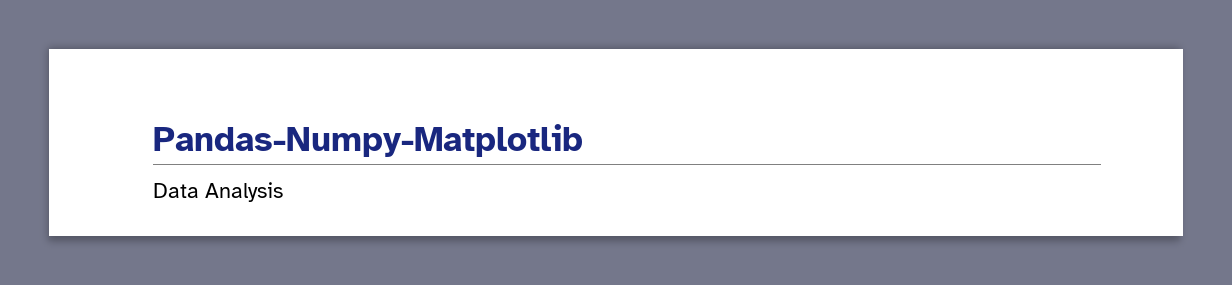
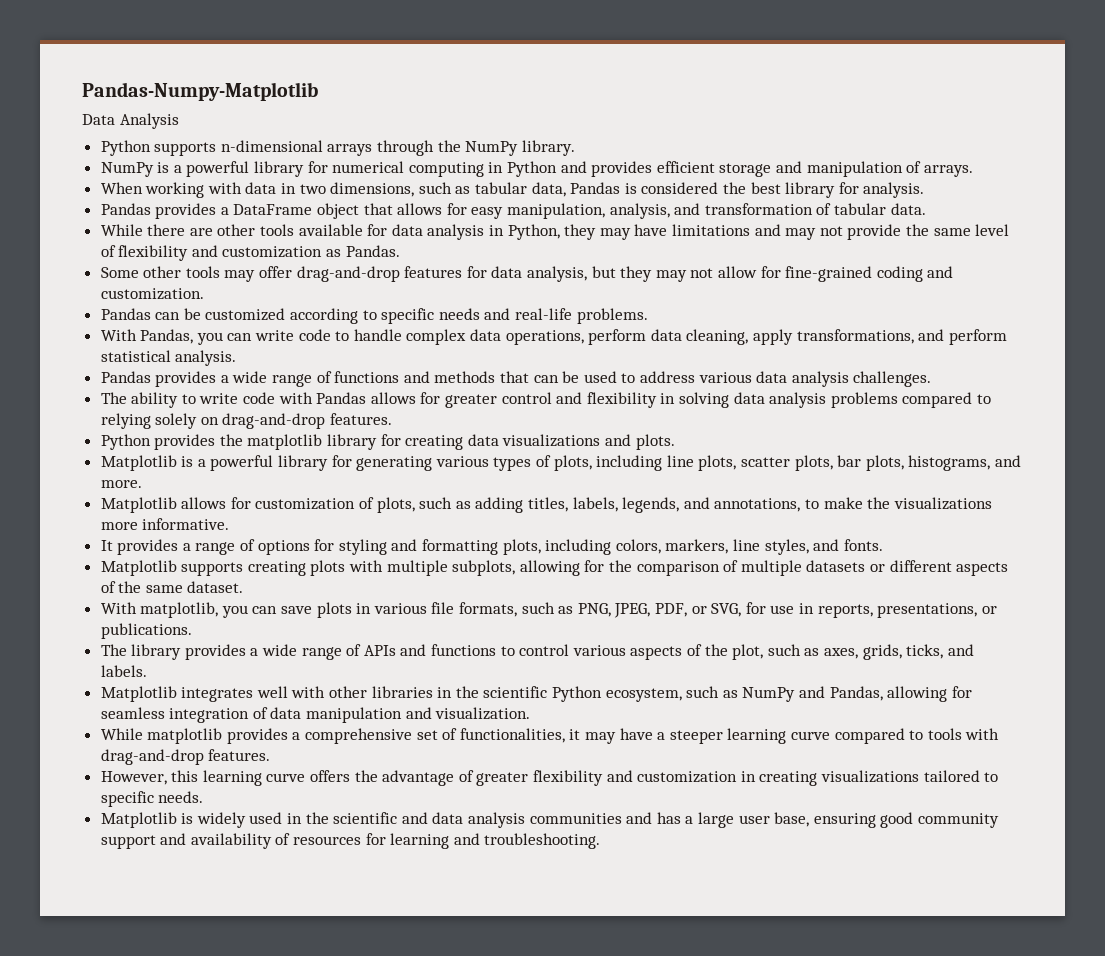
(283, 192) none -> [100,140,575,156] [100,161,973,177] [100,182,925,198] [100,203,926,219] [100,224,1010,240] [100,245,400,261] [100,266,954,282] [100,288,204,300] [100,308,648,324] [100,329,1007,345] [100,350,237,366] [100,371,932,387] [100,392,991,408] [100,413,393,429] [100,434,675,450] [100,455,1021,471] [100,480,142,488] [100,497,992,513] [100,518,230,530] [100,539,883,555] [100,560,1009,576] [100,581,244,593] [100,602,997,618] [100,623,192,639] [100,644,974,660] [100,665,147,677] [100,686,972,702] [100,707,531,723] [100,728,1000,744] [100,749,271,765] [100,770,999,786] [100,791,204,807] [100,812,999,828] [100,833,601,849] // Python supports n-dimensional arrays through the NumPy library. // NumPy is a powerful library for numerical computing in Python and provides efficient storage and manipulation of arrays. // When working with data in two dimensions, such as tabular data, Pandas is considered the best library for analysis. // Pandas provides a DataFrame object that allows for easy manipulation, analysis, and transformation of tabular data. // While there are other tools available for data analysis in Python, they may have limitations and may not provide the same level of flexibility and customization as Pandas. // Some other tools may offer drag-and-drop features for data analysis, but they may not allow for fine-grained coding and customization. // Pandas can be customized according to specific needs and real-life problems. // With Pandas, you can write code to handle complex data operations, perform data cleaning, apply transformations, and perform statistical analysis. // Pandas provides a wide range of functions and methods that can be used to address various data analysis challenges. // The ability to write code with Pandas allows for greater control and flexibility in solving data analysis problems compared to relying solely on drag-and-drop features. // Python provides the matplotlib library for creating data visualizations and plots. // Matplotlib is a powerful library for generating various types of plots, including line plots, scatter plots, bar plots, histograms, and more. // Matplotlib allows for customization of plots, such as adding titles, labels, legends, and annotations, to make the visualizations more informative. // It provides a range of options for styling and formatting plots, including colors, markers, line styles, and fonts. // Matplotlib supports creating plots with multiple subplots, allowing for the comparison of multiple datasets or different aspects of the same dataset. // With matplotlib, you can save plots in various file formats, such as PNG, JPEG, PDF, or SVG, for use in reports, presentations, or publications. // The library provides a wide range of APIs and functions to control various aspects of the plot, such as axes, grids, ticks, and labels. // Matplotlib integrates well with other libraries in the scientific Python ecosystem, such as NumPy and Pandas, allowing for seamless integration of data manipulation and visualization. // While matplotlib provides a comprehensive set of functionalities, it may have a steeper learning curve compared to tools with drag-and-drop features. // However, this learning curve offers the advantage of greater flexibility and customization in creating visualizations tailored to specific needs. // Matplotlib is widely used in the scientific and data analysis communities and has a large user base, ensuring good community support and availability of resources for learning and troubleshooting.

